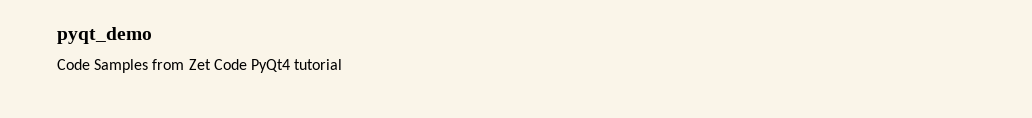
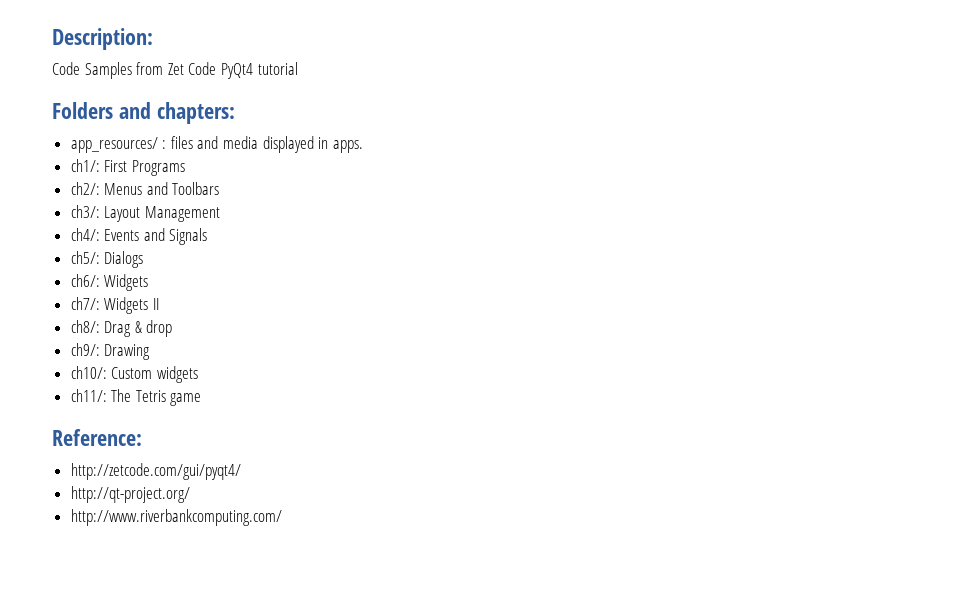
[57,27,152,44] pyqt_demo -> [52,28,153,50] Description:
(343, 64) none -> [52,102,235,124] [70,136,363,153] [70,159,185,176] [70,182,220,195] [70,205,220,222] [70,228,208,245] [70,251,144,268] [70,274,149,291] [70,297,159,314] [70,320,173,337] [70,343,151,360] [70,366,198,383] [70,389,202,406] [52,429,142,446] [70,463,241,480] [70,486,190,503] [70,509,282,526] // Folders and chapters: // app_resources/ : files and media displayed in apps. // ch1/: First Programs // ch2/: Menus and Toolbars // ch3/: Layout Management // ch4/: Events and Signals // ch5/: Dialogs // ch6/: Widgets // ch7/: Widgets II // ch8/: Drag & drop // ch9/: Drawing // ch10/: Custom widgets // ch11/: The Tetris game // Reference: // http://zetcode.com/gui/pyqt4/ // http://qt-project.org/ // http://www.riverbankcomputing.com/

